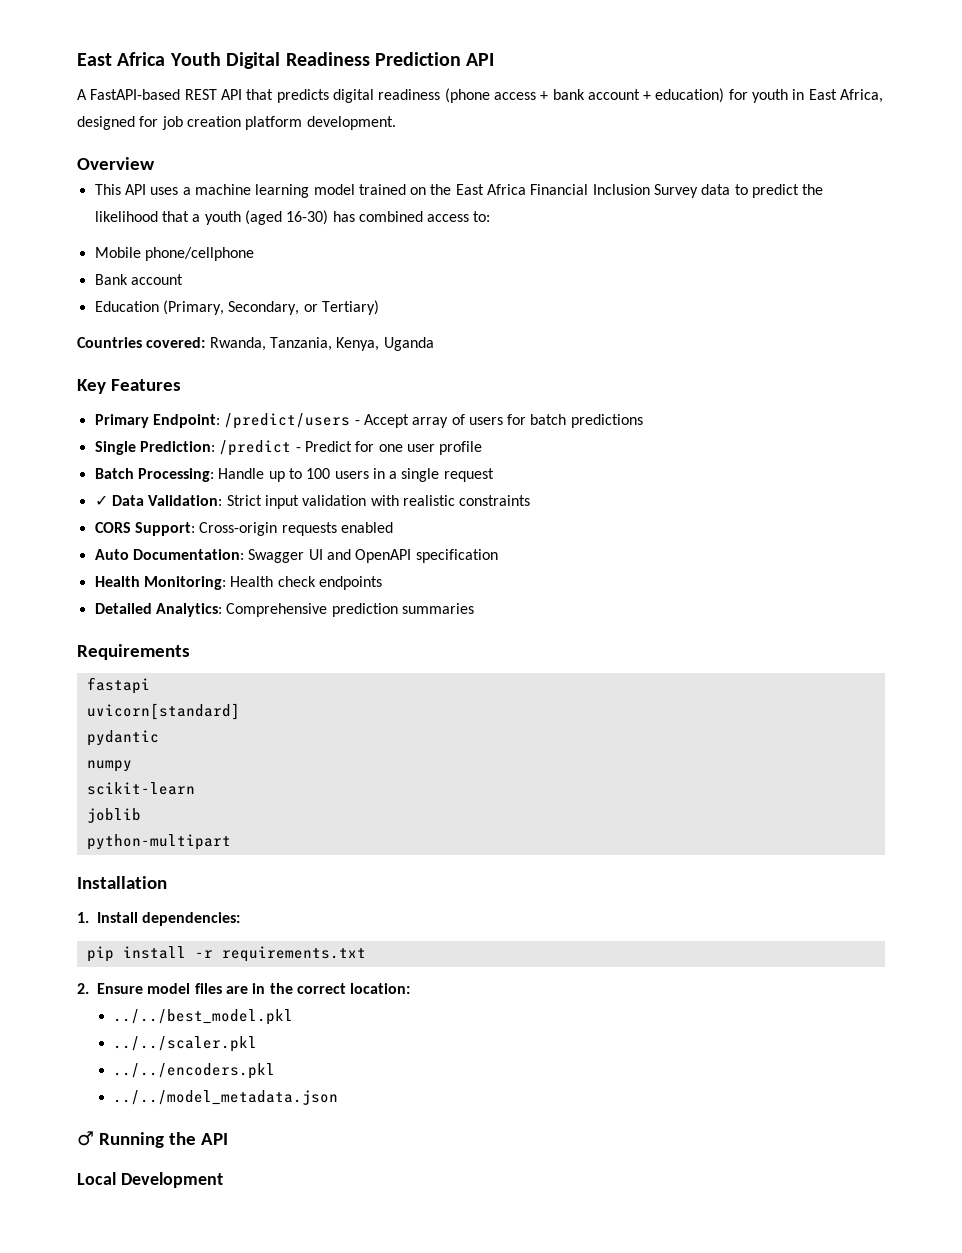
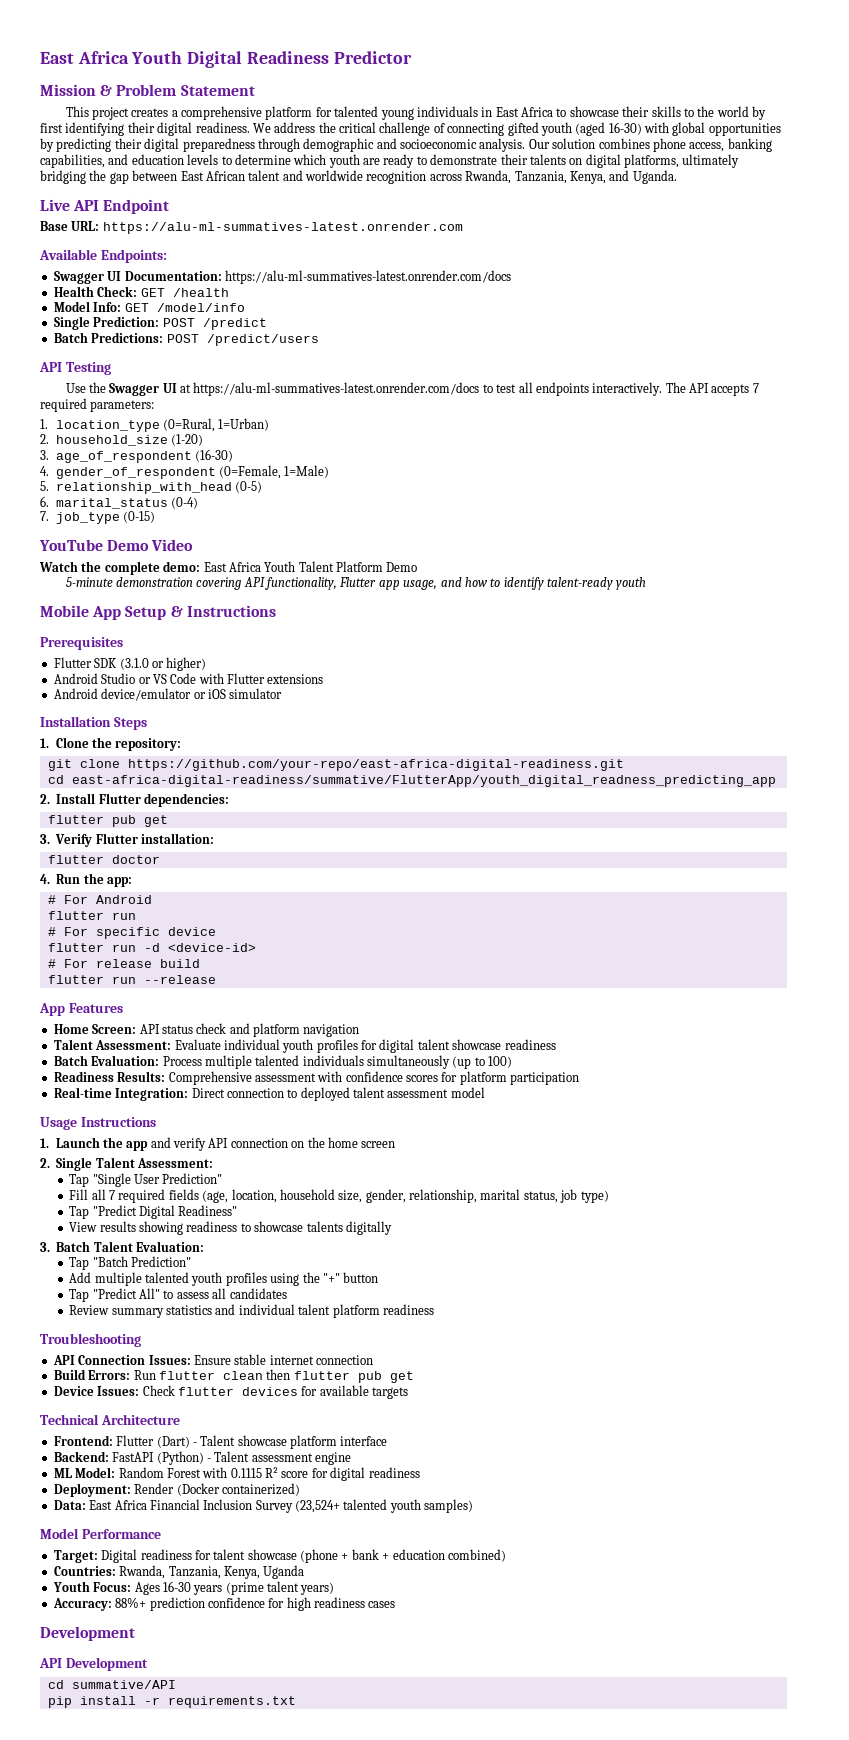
[375,52,495,66] [77,88,884,103] [77,116,396,130] [77,157,155,170] [94,184,452,198] Prediction API // A FastAPI-based REST API that predicts digital readiness (phone access + bank account + education) for youth in East Africa, designed for job creation platform development. // Overview // This API uses a machine learning model trained on the -> [333,51,412,64] [40,84,255,96] [65,106,767,120] [40,122,781,136] [40,138,772,152] [40,154,740,168] [40,170,677,184] [40,199,170,214] [40,221,463,234] [39,249,167,263] [53,270,511,284] [53,286,229,297] [53,301,245,312] [53,316,267,330] [53,332,319,346] [39,362,111,375] [65,382,759,396] [40,398,155,412] [40,418,270,432] [40,434,203,446] [40,449,233,463] [40,465,330,479] [40,481,262,494] [40,496,198,509] [40,511,155,524] [39,539,194,551] [39,561,418,575] [65,577,647,590] [40,605,276,620] [40,637,123,650] [53,657,207,671] [53,673,324,684] [53,688,283,701] [40,716,147,730] [40,737,182,751] [47,759,624,771] [47,775,776,787] [40,793,229,807] [47,815,168,827] [40,833,214,847] [47,855,160,864] [40,873,132,887] [47,895,152,904] [47,911,136,920] [47,927,216,939] [47,943,256,952] [47,959,200,968] [47,975,216,984] [39,1003,123,1016] [53,1023,360,1037] [53,1039,556,1053] [53,1055,513,1069] [53,1071,580,1085] [53,1087,485,1101] [40,1117,156,1130] [40,1137,396,1151] [40,1157,213,1171] [69,1173,223,1187] [69,1189,609,1203] [69,1205,238,1219] [69,1221,392,1235] [40,1241,204,1252] [69,1256,192,1270] [69,1272,379,1286] [69,1288,287,1302] [69,1304,434,1318] [40,1333,141,1347] [52,1354,373,1365] [53,1369,414,1383] [53,1385,408,1399] [40,1414,180,1425] [53,1435,388,1449] [53,1451,351,1465] [53,1467,420,1481] [53,1483,300,1497] [53,1500,86,1510] Predictor // Mission & Problem Statement // This project creates a comprehensive platform for talented young individuals in East Africa to showcase their skills to the world by first identifying their digital readiness. We address the critical challenge of connecting gifted youth (aged 16-30) with global opportunities by predicting their digital preparedness through demographic and socioeconomic analysis. Our solution combines phone access, banking capabilities, and education levels to determine which youth are ready to demonstrate their talents on digital platforms, ultimately bridging the gap between East African talent and worldwide recognition across Rwanda, Tanzania, Kenya, and Uganda. // Live API Endpoint // Base URL: https://alu-ml-summatives-latest.onrender.com // Available Endpoints: // Swagger UI Documentation: https://alu-ml-summatives-latest.onrender.com/docs // Health Check: GET /health // Model Info: GET /model/info // Single Prediction: POST /predict // Batch Predictions: POST /predict/users // API Testing // Use the Swagger UI at https://alu-ml-summatives-latest.onrender.com/docs to test all endpoints interactively. The API accepts 7 required parameters: // 1. location_type (0=Rural, 1=Urban) // 2. household_size (1-20) // 3. age_of_respondent (16-30) // 4. gender_of_respondent (0=Female, 1=Male) // 5. relationship_with_head (0-5) // 6. marital_status (0-4) // 7. job_type (0-15) // YouTube Demo Video // Watch the complete demo: East Africa Youth Talent Platform Demo // 5-minute demonstration covering API functionality, Flutter app usage, and how to identify talent-ready youth // Mobile App Setup & Instructions // Prerequisites // Flutter SDK (3.1.0 or higher) // Android Studio or VS Code with Flutter extensions // Android device/emulator or iOS simulator // Installation Steps // 1. Clone the repository: // git clone https://github.com/your-repo/east-africa-digital-readiness.git // cd east-africa-digital-readiness/summative/FlutterApp/youth_digital_readness_predicting_app // 2. Install Flutter dependencies: // flutter pub get // 3. Verify Flutter installation: // flutter doctor // 4. Run the app: // # For Android // flutter run // # For specific device // flutter run -d <device-id> // # For release build // flutter run --release // App Features // Home Screen: API status check and platform navigation // Talent Assessment: Evaluate individual youth profiles for digital talent showcase readiness // Batch Evaluation: Process multiple talented individuals simultaneously (up to 100) // Readiness Results: Comprehensive assessment with confidence scores for platform participation // Real-time Integration: Direct connection to deployed talent assessment model // Usage Instructions // 1. Launch the app and verify API connection on the home screen // 2. Single Talent Assessment: // Tap "Single User Prediction" // Fill all 7 required fields (age, location, household size, gender, relationship, marital status, job type) // Tap "Predict Digital Readiness" // View results showing readiness to showcase talents digitally // 3. Batch Talent Evaluation: // Tap "Batch Prediction" // Add multiple talented youth profiles using the "+" button // Tap "Predict All" to assess all candidates // Review summary statistics and individual talent platform readiness // Troubleshooting // API Connection Issues: Ensure stable internet connection // Build Errors: Run flutter clean then flutter pub get // Device Issues: Check flutter devices for available targets // Technical Architecture // Frontend: Flutter (Dart) - Talent showcase platform interface // Backend: FastAPI (Python) - Talent assessment engine // ML Model: Random Forest with 0.1115 R² score for digital readiness // Deployment: Render (Docker containerized) // Data:
[701,184,824,198] [94,210,491,225] [94,247,254,261] [94,274,183,285] [94,300,379,315] [77,337,434,351] [77,379,181,394] [94,413,643,429] [94,440,483,456] [94,468,494,482] [94,495,531,509] [94,522,393,536] [94,549,498,563] [94,576,382,590] [94,603,474,617] [77,644,190,660] [86,677,150,694] [86,703,240,720] [86,730,159,746] [86,760,132,772] [86,782,195,795] [86,808,141,823] [86,834,231,850] [77,876,167,889] [77,912,241,926] [86,946,366,962] [77,983,411,994] [113,1009,294,1025] [113,1036,258,1052] [113,1063,276,1079] [113,1090,339,1105] [77,1131,228,1148] [77,1172,223,1188] data to predict the likelihood that a youth (aged 16-30) has combined access to: // Mobile phone/cellphone // Bank account // Education (Primary, Secondary, or Tertiary) // Countries covered: Rwanda, Tanzania, Kenya, Uganda // Key Features // Primary Endpoint: /predict/users - Accept array of users for batch predictions // Single Prediction: /predict - Predict for one user profile // Batch Processing: Handle up to 100 users in a single request // ✓ Data Validation: Strict input validation with realistic constraints // CORS Support: Cross-origin requests enabled // Auto Documentation: Swagger UI and OpenAPI specification // Health Monitoring: Health check endpoints // Detailed Analytics: Comprehensive prediction summaries // Requirements // fastapi // uvicorn[standard] // pydantic // numpy // scikit-learn // joblib // python-multipart // Installation // 1. Install dependencies: // pip install -r requirements.txt // 2. Ensure model files are in the correct location: // ../../best_model.pkl // ../../scaler.pkl // ../../encoders.pkl // ../../model_metadata.json // ♂ Running the API // Local Development -> [295,1499,474,1513] [40,1528,161,1539] [53,1549,506,1563] [53,1565,305,1579] [52,1581,335,1595] [52,1597,396,1611] [40,1626,135,1641] [39,1657,148,1671] [47,1680,176,1689] [47,1696,296,1708] (23,524+ talented youth samples) // Model Performance // Target: Digital readiness for talent showcase (phone + bank + education combined) // Countries: Rwanda, Tanzania, Kenya, Uganda // Youth Focus: Ages 16-30 years (prime talent years) // Accuracy: 88%+ prediction confidence for high readiness cases // Development // API Development // cd summative/API // pip install -r requirements.txt

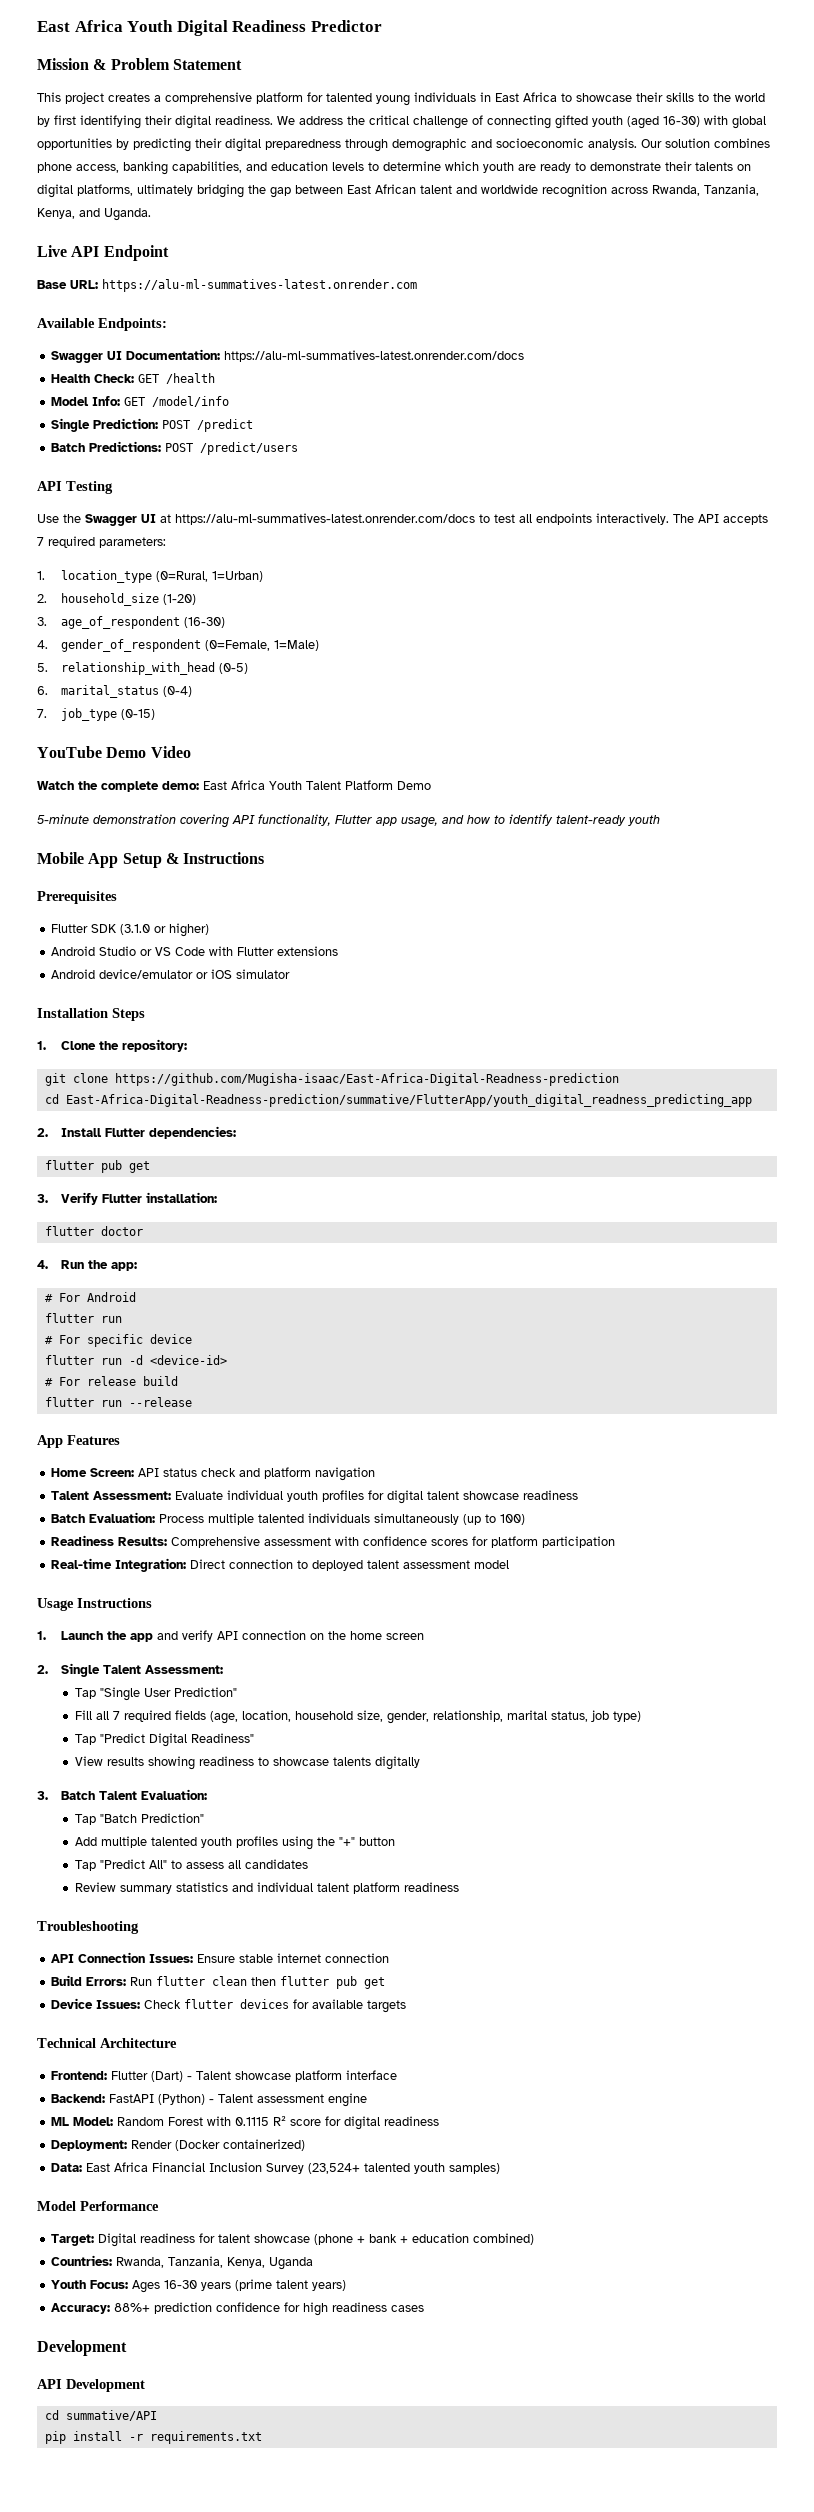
[127,759,624,771] [47,775,776,787] https://github.com/your-repo/east-africa-digital-readiness.git // cd east-africa-digital-readiness/summative/FlutterApp/youth_digital_readness_predicting_app -> [114,1073,619,1086] [44,1094,752,1107] https://github.com/Mugisha-isaac/East-Africa-Digital-Readness-prediction // cd East-Africa-Digital-Readness-prediction/summative/FlutterApp/youth_digital_readness_predicting_app

